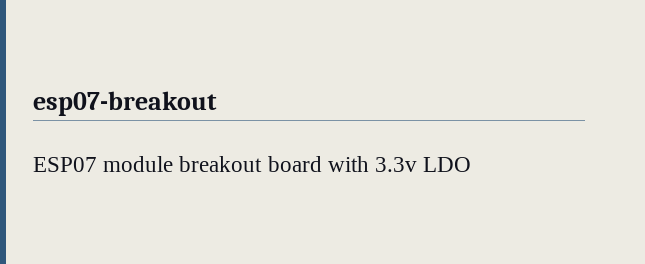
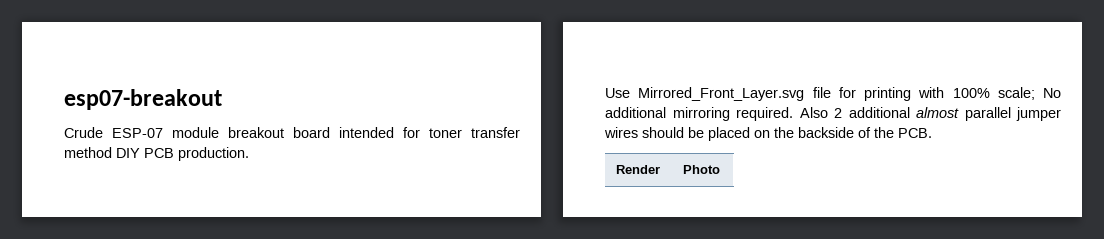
[33,157,97,172] ESP07 -> [64,127,163,138] Crude ESP-07
[327,156,472,172] with 3.3v LDO -> [339,127,520,138] [64,147,249,161] [605,87,1061,101] [605,107,1061,121] [604,127,932,141] [616,165,661,174] [683,165,721,174] intended for toner transfer method DIY PCB production. // Use Mirrored_Front_Layer.svg file for printing with 100% scale; No additional mirroring required. Also 2 additional almost parallel jumper wires should be placed on the backside of the PCB. // Render | Photo

